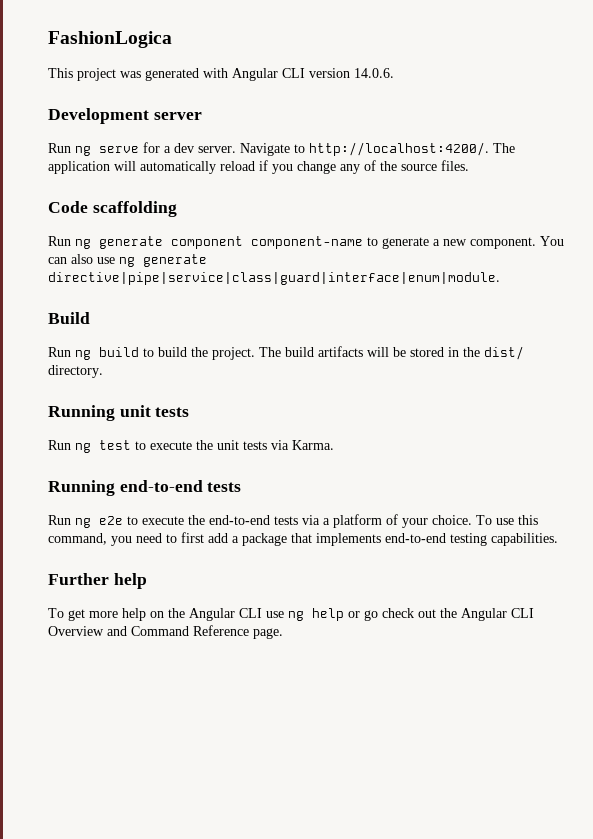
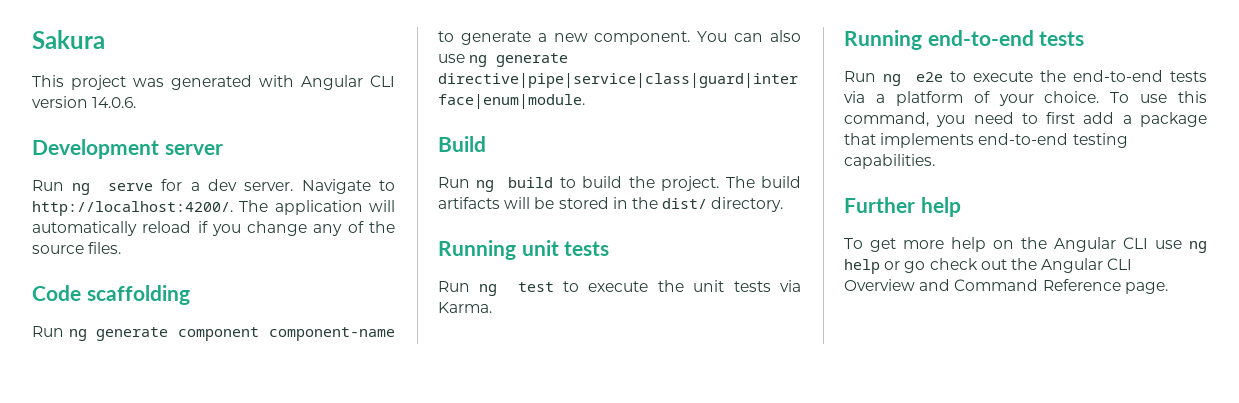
[48,31,172,48] FashionLogica -> [32,30,105,49] Sakura

